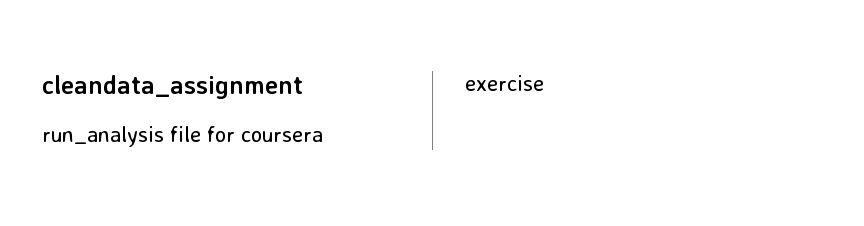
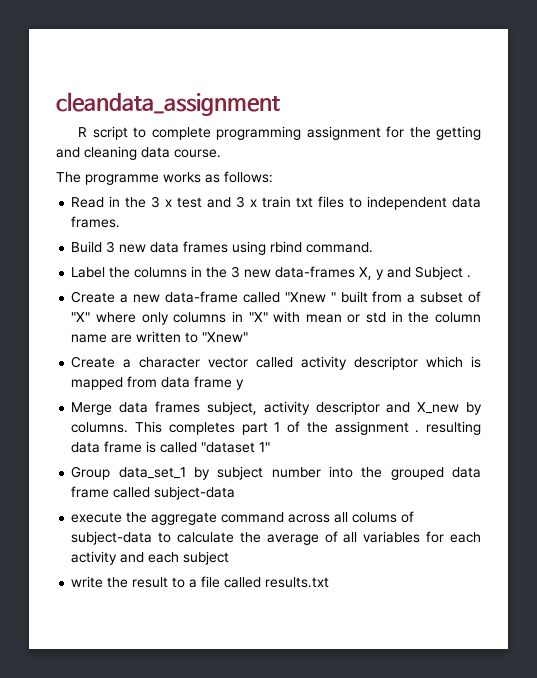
[42,126,323,147] [465,75,544,91] run_analysis file for coursera exercise -> [78,126,482,140] [56,146,221,160] [56,171,273,185] [71,196,481,210] [71,216,121,228] [71,241,374,255] [71,266,472,280] [71,291,481,303] [71,311,481,325] [71,331,249,343] [71,356,481,370] [71,376,245,390] [71,401,482,415] [71,421,482,435] [71,441,271,453] [71,466,481,480] [71,486,236,500] [71,511,415,525] [71,531,481,545] [71,551,230,565] [71,576,330,588] R script to complete programming assignment for the getting and cleaning data course. // The programme works as follows: // Read in the 3 x test and 3 x train txt files to independent data frames. // Build 3 new data frames using rbind command. // Label the columns in the 3 new data-frames X, y and Subject . // Create a new data-frame called "Xnew " built from a subset of "X" where only columns in "X" with mean or std in the column name are written to "Xnew" // Create a character vector called activity descriptor which is mapped from data frame y // Merge data frames subject, activity descriptor and X_new by columns. This completes part 1 of the assignment . resulting data frame is called "dataset 1" // Group data_set_1 by subject number into the grouped data frame called subject-data // execute the aggregate command across all colums of subject-data to calculate the average of all variables for each activity and each subject // write the result to a file called results.txt

